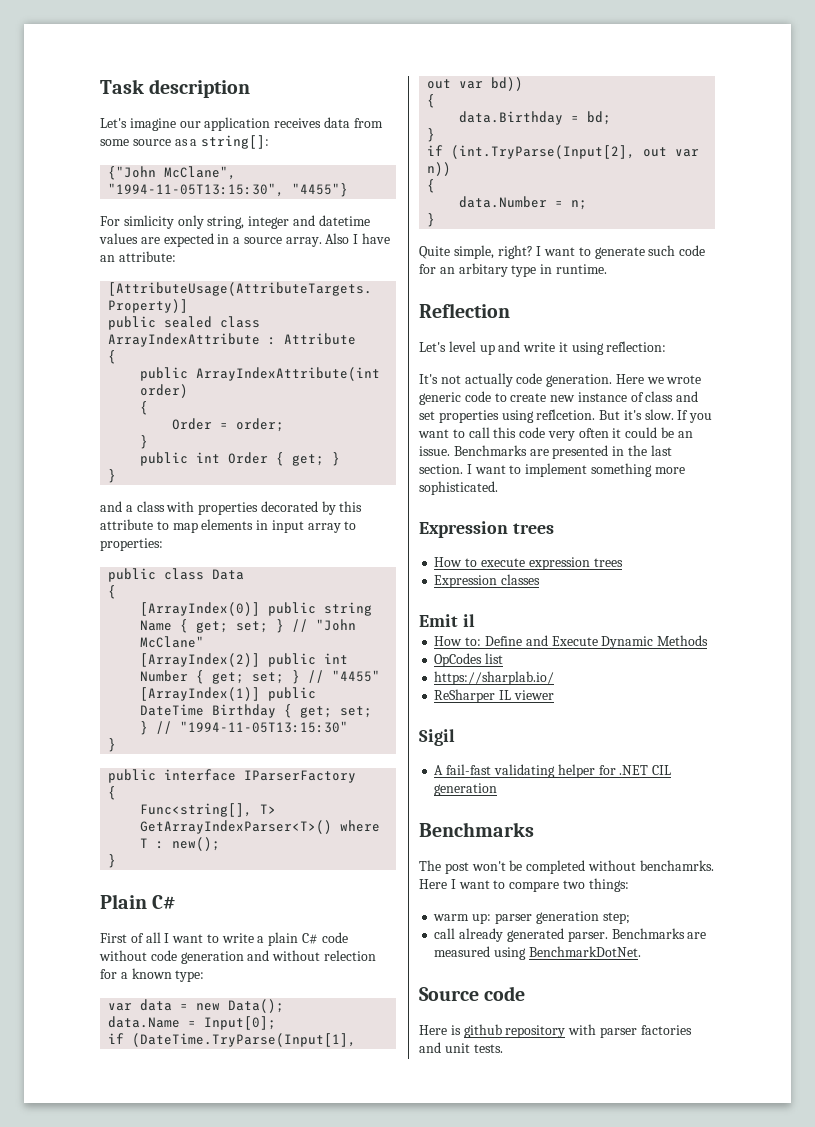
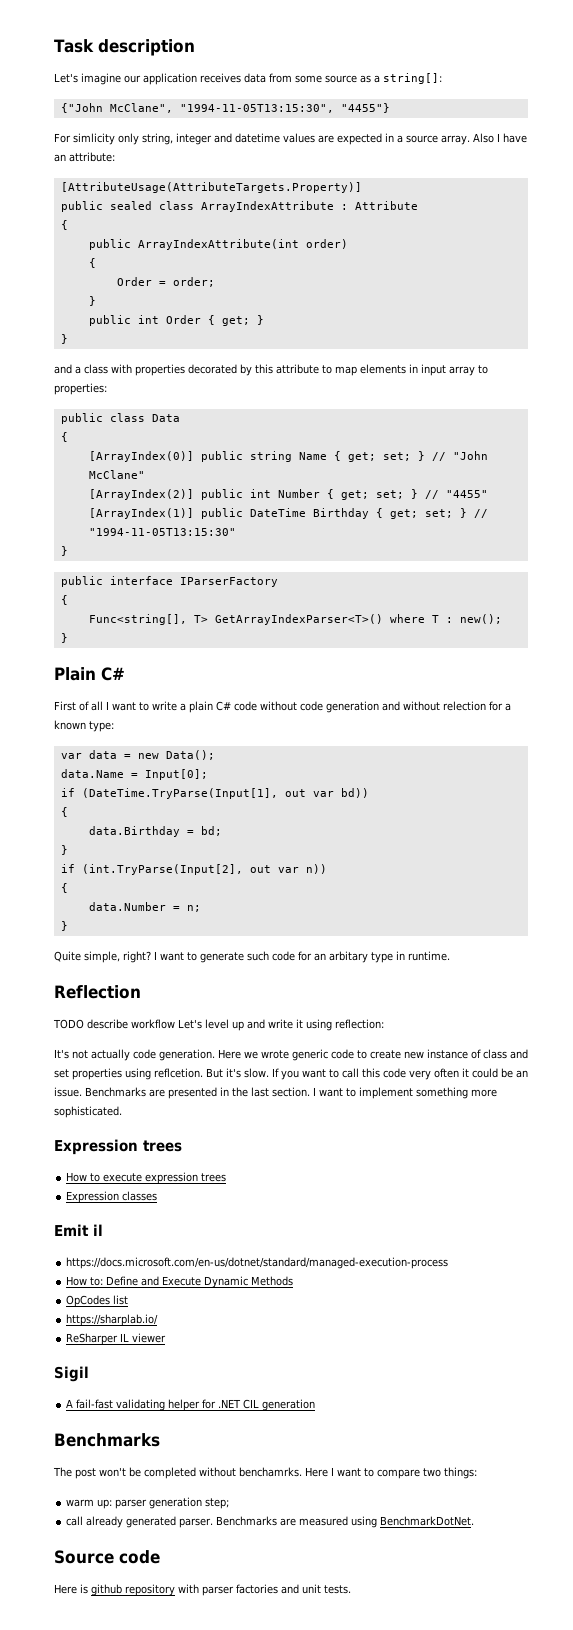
(510, 310) none -> [53,1019,175,1029] TODO describe workflow
(475, 620) none -> [66,1257,449,1269] // https://docs.microsoft.com/en-us/dotnet/standard/managed-execution-process

